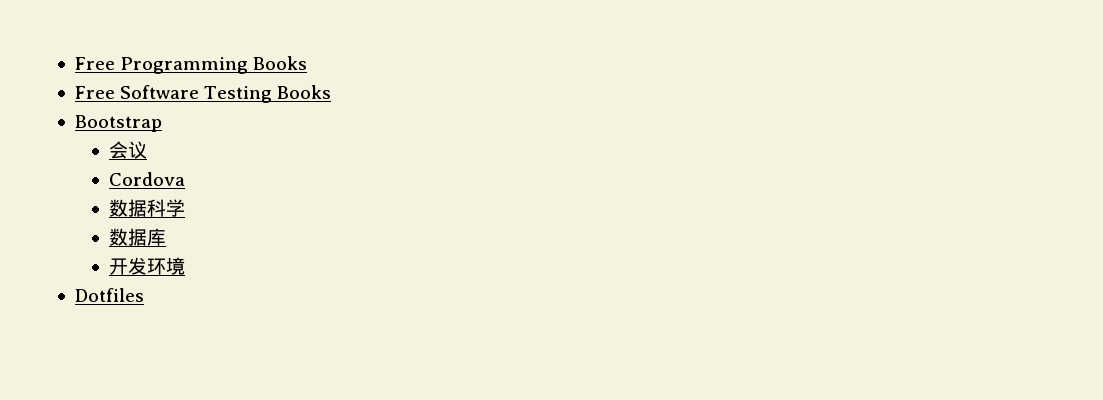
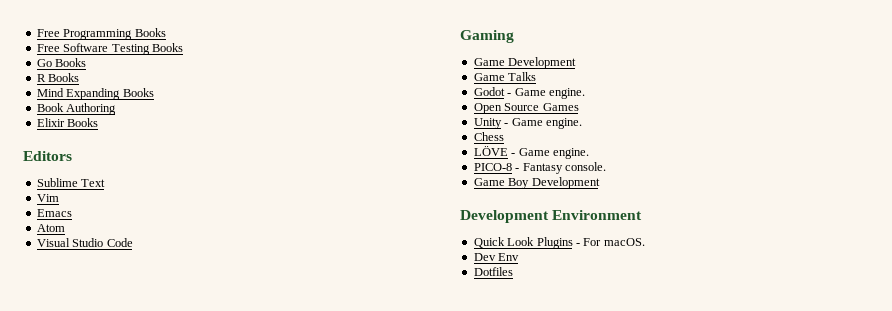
[74,115,162,132] [109,141,148,159] [109,172,186,186] [109,199,186,217] [109,228,167,246] [109,257,186,275] Bootstrap // 会议 // Cordova // 数据科学 // 数据库 // 开发环境 -> [36,58,87,67] [36,73,80,82] [36,88,154,100] [36,103,117,115] [36,118,99,127] [23,151,72,161] [36,178,106,187] [36,194,59,202] [36,209,72,217] [36,224,65,232] [36,238,133,247] [460,30,514,43] [473,57,577,69] [473,72,537,81] [473,87,585,99] [473,103,579,114] [473,118,582,129] [473,132,504,141] [473,146,589,159] [473,162,606,174] [473,177,600,189] [460,210,643,223] [473,237,645,249] [473,253,520,261] Go Books // R Books // Mind Expanding Books // Book Authoring // Elixir Books // Editors // Sublime Text // Vim // Emacs // Atom // Visual Studio Code // Gaming // Game Development // Game Talks // Godot - Game engine. // Open Source Games // Unity - Game engine. // Chess // LÖVE - Game engine. // PICO-8 - Fantasy console. // Game Boy Development // Development Environment // Quick Look Plugins - For macOS. // Dev Env

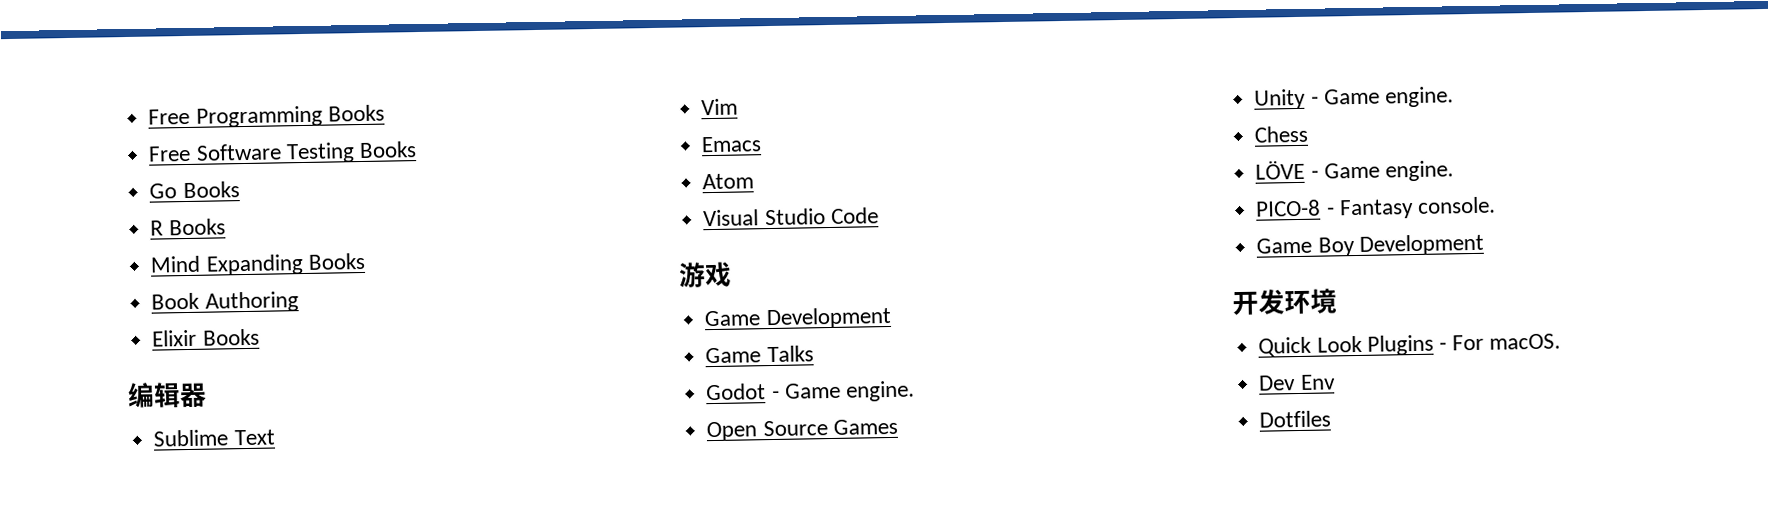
[23,151,72,161] Editors -> [127,382,207,409] 编辑器
[460,30,514,43] Gaming -> [678,261,732,288] 游戏
[460,210,643,223] Development Environment -> [1232,288,1337,316] 开发环境

